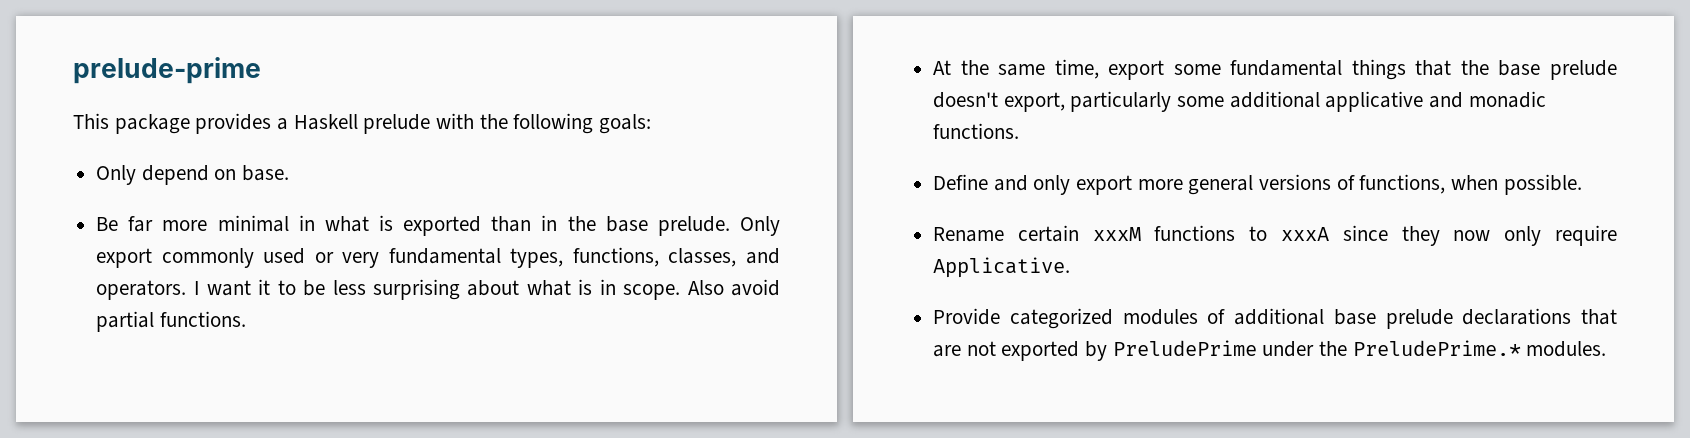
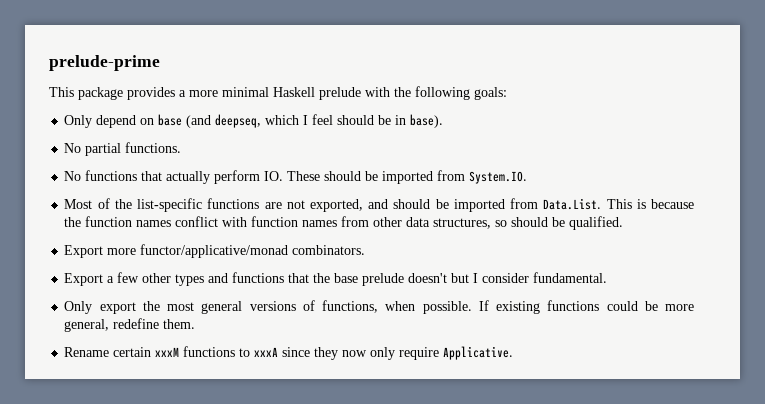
(289, 124) none -> [189,87,269,97] more minimal
[242,165,290,181] [96,215,780,236] [96,247,780,268] [96,279,780,300] [96,311,246,332] [933,59,1406,80] base. // Be far more minimal in what is exported than in the base prelude. Only export commonly used or very fundamental types, functions, classes, and operators. I want it to be less surprising about what is in scope. Also avoid partial functions. // At the same time, export some fundamental things -> [158,114,444,128] [64,142,182,156] [64,170,528,184] [64,198,695,212] [64,216,624,230] [64,244,366,258] [64,272,285,286] base (and deepseq, which I feel should be in base). // No partial functions. // No functions that actually perform IO. These should be imported from System.IO. // Most of the list-specific functions are not exported, and should be imported from Data.List. This is because the function names conflict with function names from other data structures, so should be qualified. // Export more functor/applicative/monad combinators. // Export a few other types and functions
[1003,91,1546,112] [933,123,1020,139] [933,174,1183,195] export, particularly some additional applicative and monadic functions. // Define and only export more -> [451,272,608,283] [64,301,195,314] but I consider fundamental. // Only export the most
(1582, 184) none -> [478,300,695,314] [64,318,196,332] If existing functions could be more general, redefine them.
[933,308,1617,329] [933,340,1607,361] // Provide categorized modules of additional base prelude declarations that are not exported by PreludePrime under the PreludePrime.* modules. -> (514, 353) none

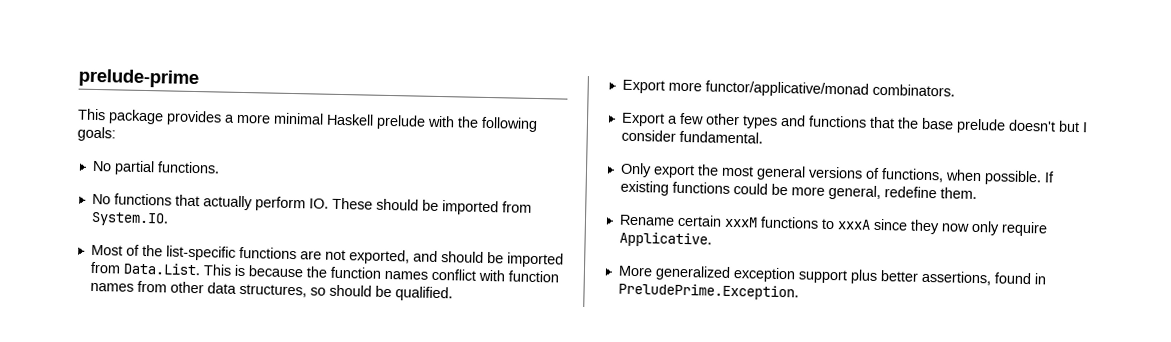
[64,114,444,128] // Only depend on base (and deepseq, which I feel should be in base). -> (116, 134) none
(514, 353) none -> [617,265,1047,286] [617,282,799,301] // More generalized exception support plus better assertions, found in PreludePrime.Exception.

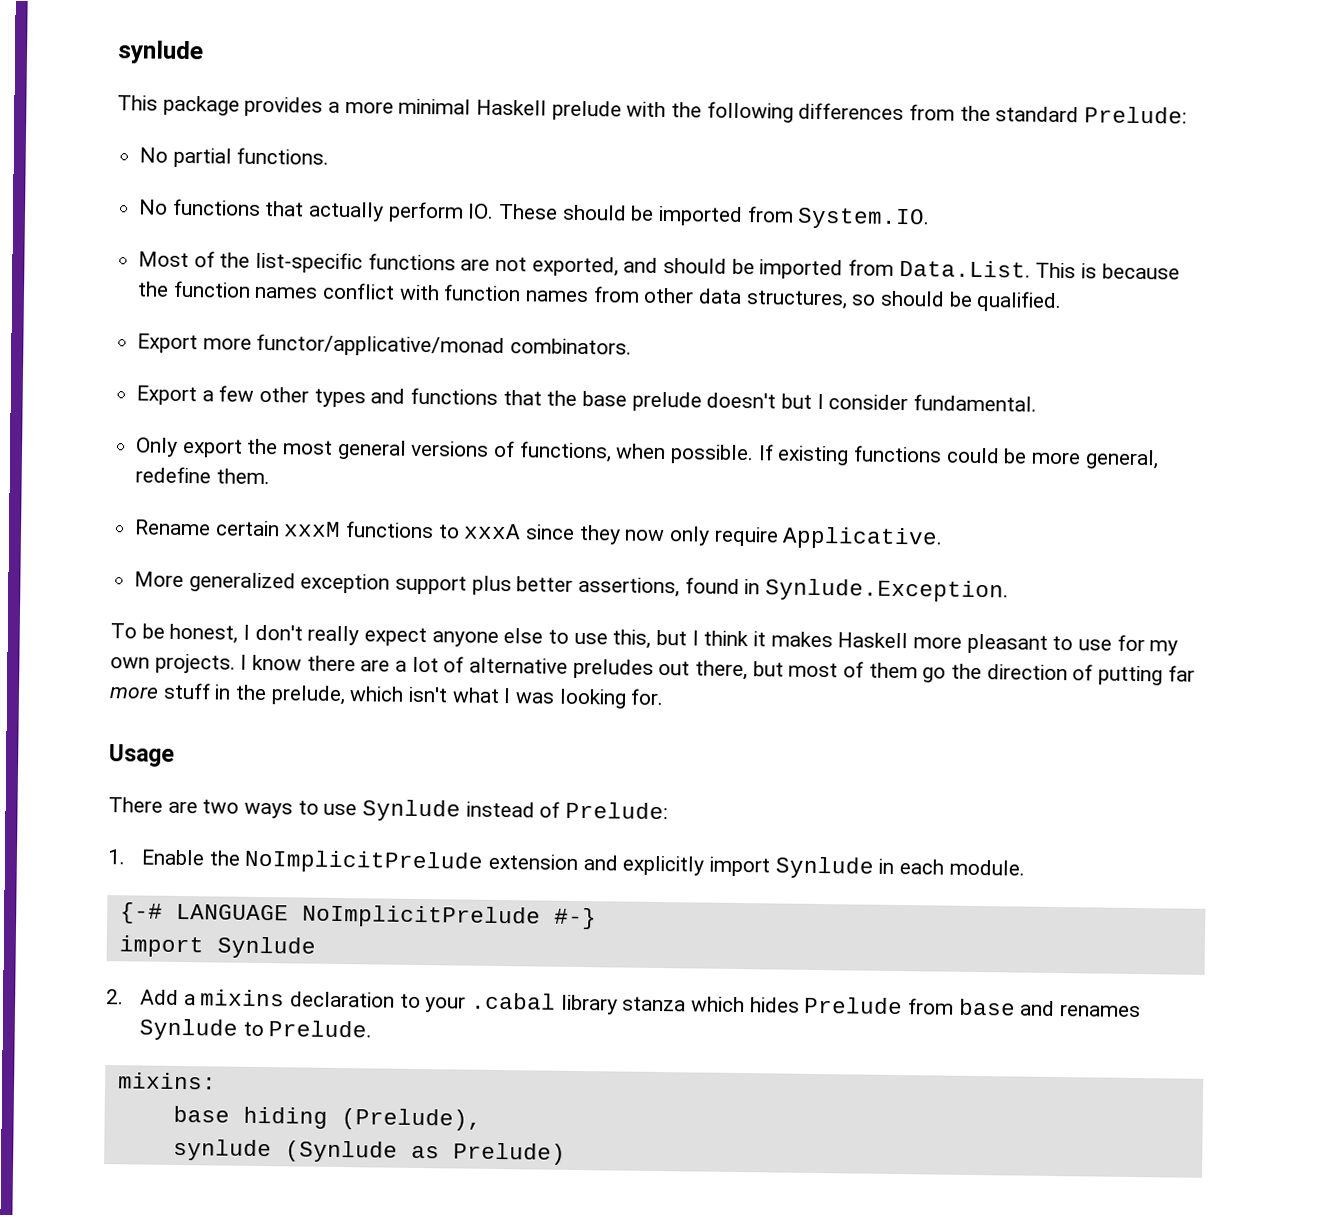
[78,68,199,89] prelude-prime -> [117,40,204,65] synlude
[77,126,116,142] goals: -> [798,102,1188,124] differences from the standard Prelude:
[617,282,799,301] PreludePrime.Exception. -> [765,578,1010,603] [110,623,1179,656] [110,653,1195,686] [109,682,665,709] [109,744,175,767] [108,797,669,822] [107,849,1025,879] [119,902,597,930] [118,935,316,959] [106,989,1141,1018] [138,1018,373,1041] [117,1072,217,1090] [172,1105,482,1131] [172,1138,566,1165] Synlude.Exception. // To be honest, I don't really expect anyone else to use this, but I think it makes Haskell more pleasant to use for my own projects. I know there are a lot of alternative preludes out there, but most of them go the direction of putting far more stuff in the prelude, which isn't what I was looking for. // Usage // There are two ways to use Synlude instead of Prelude: // 1. Enable the NoImplicitPrelude extension and explicitly import Synlude in each module. // {-# LANGUAGE NoImplicitPrelude #-} // import Synlude // 2. Add a mixins declaration to your .cabal library stanza which hides Prelude from base and renames Synlude to Prelude. // mixins: // base hiding (Prelude), // synlude (Synlude as Prelude)

